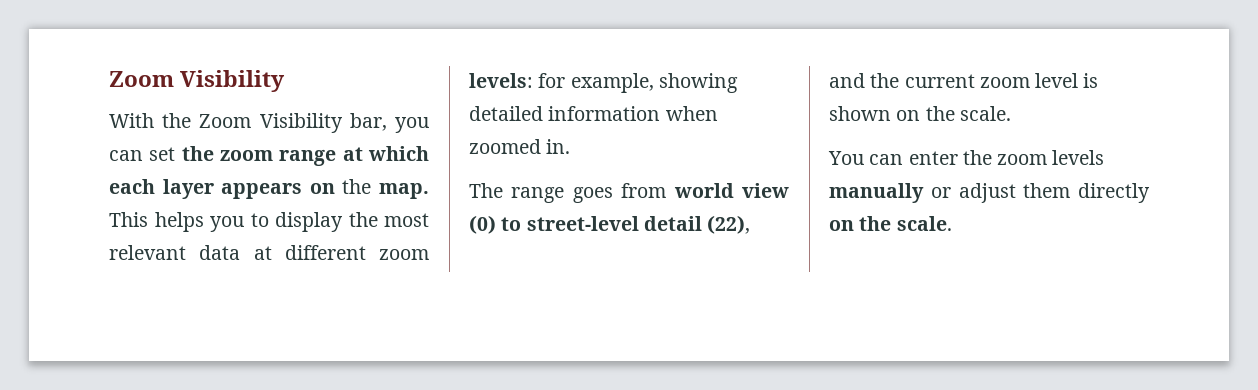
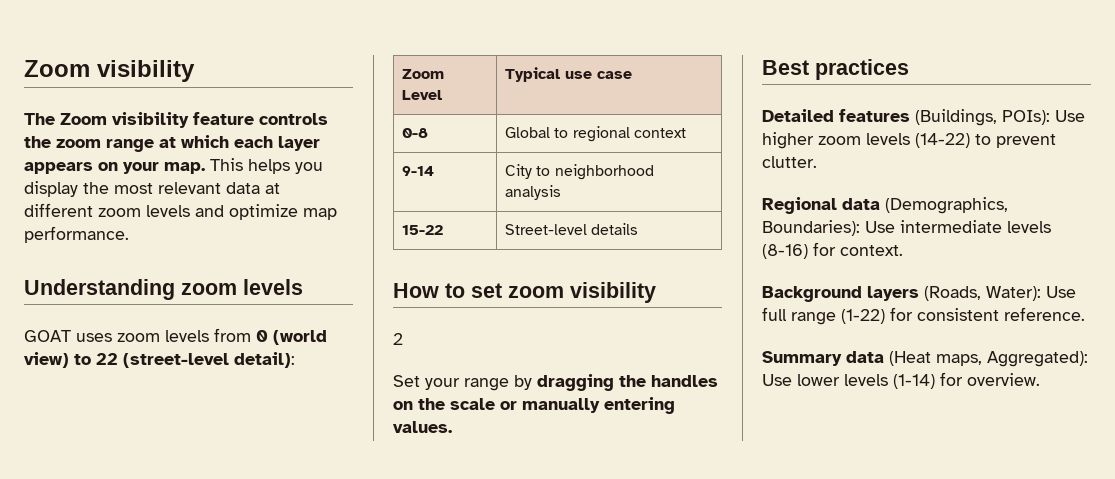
[109,70,286,92] [109,113,429,133] [109,147,176,161] Zoom Visibility // With the Zoom Visibility bar, you can set -> [24,60,195,82] [24,112,328,128] Zoom visibility // The Zoom visibility feature controls
[342,179,372,194] the -> [123,162,159,174] your
[250,213,269,227] to -> (323, 168) none
[469,73,738,93] [469,106,718,121] [469,139,571,154] [469,183,789,203] [469,215,751,234] [829,73,1099,88] [829,106,1011,121] [828,150,1105,165] [829,183,1150,203] [829,216,952,231] levels: for example, showing detailed information when zoomed in. // The range goes from world view (0) to street-level detail (22), and the current zoom level is shown on the scale. // You can enter the zoom levels manually or adjust them directly on the scale. -> [146,204,337,220] [24,226,129,243] [24,279,303,300] [24,328,327,345] [24,352,295,368] [401,69,444,79] [401,90,442,100] [504,67,632,82] [401,128,428,138] [504,126,686,142] [401,166,434,176] [504,164,654,180] [504,185,561,200] [401,225,443,235] [504,223,639,235] [393,282,656,303] [393,333,403,345] [393,374,718,391] [393,397,675,414] [393,421,452,433] [762,59,909,80] [762,109,1085,126] [762,132,1056,149] [762,156,817,168] [762,197,1008,214] [762,220,1051,236] [762,242,903,259] [762,286,1076,302] [762,307,1085,325] [762,351,1088,367] [762,372,1040,389] levels and optimize map performance. // Understanding zoom levels // GOAT uses zoom levels from 0 (world view) to 22 (street-level detail): // Zoom Level | Typical use case // 0-8 | Global to regional context // 9-14 | City to neighborhood analysis // 15-22 | Street-level details // How to set zoom visibility // 2 // Set your range by dragging the handles on the scale or manually entering values. // Best practices // Detailed features (Buildings, POIs): Use higher zoom levels (14-22) to prevent clutter. // Regional data (Demographics, Boundaries): Use intermediate levels (8-16) for context. // Background layers (Roads, Water): Use full range (1-22) for consistent reference. // Summary data (Heat maps, Aggregated): Use lower levels (1-14) for overview.

